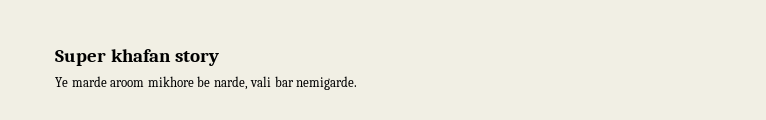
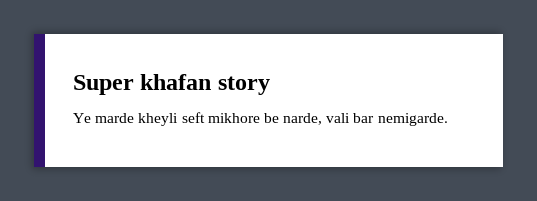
[110,80,145,87] aroom -> [138,112,205,126] kheyli seft

